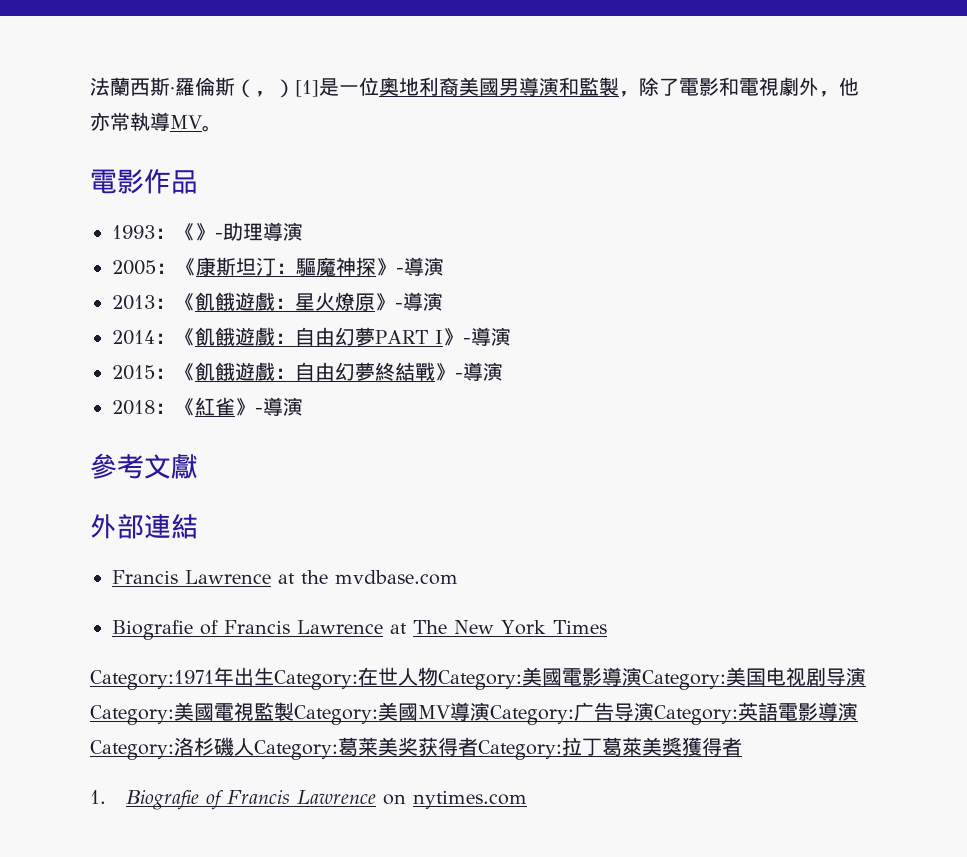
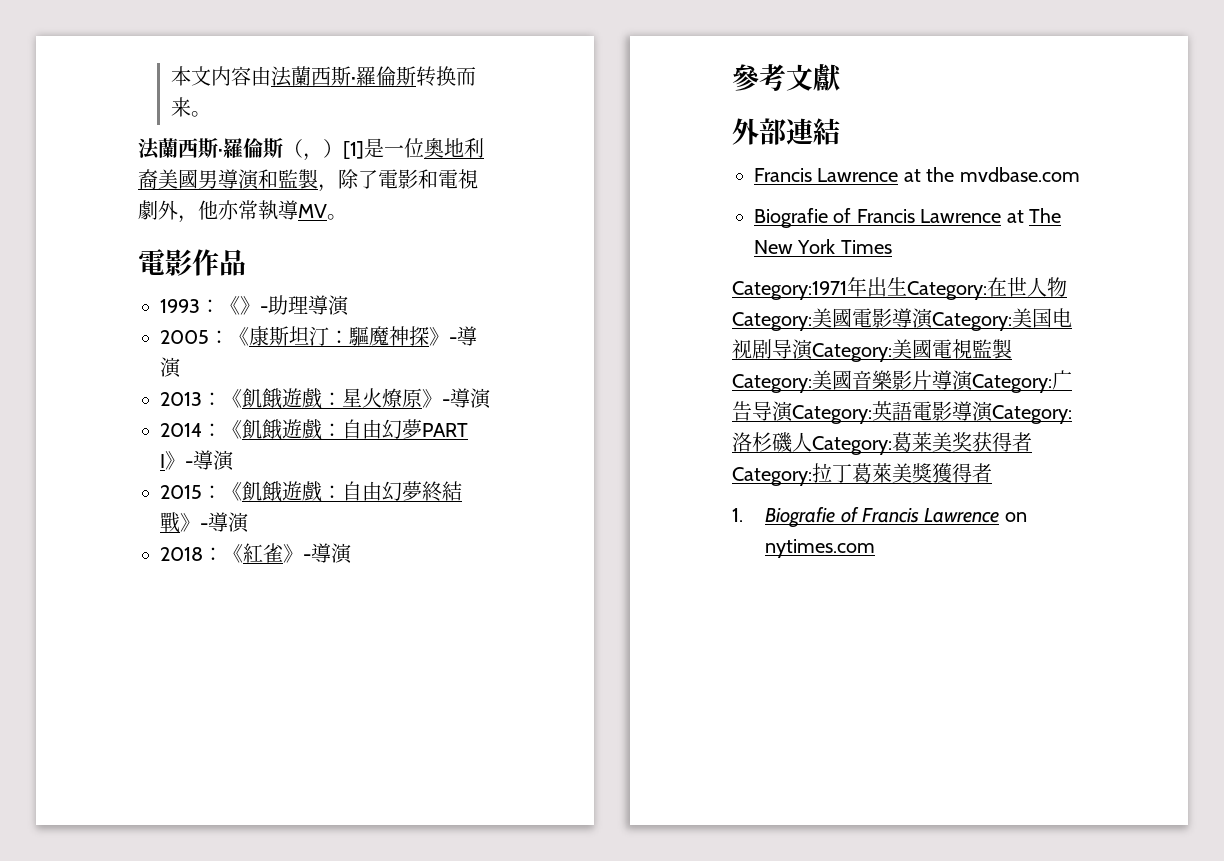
(90, 86) none -> [171,66,477,87] [171,97,212,117] 本文内容由法蘭西斯·羅倫斯转换而来。 //
[418,705,451,719] MV -> [852,370,932,390] 音樂影片

